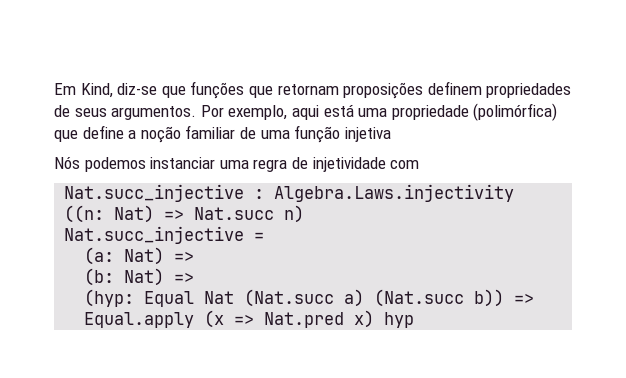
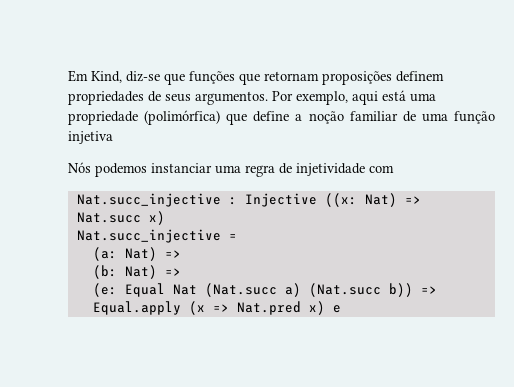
[274,184,515,202] [64,205,105,223] Algebra.Laws.injectivity ((n: -> [244,193,357,207] Injective ((x:
[284,205,305,223] n) -> [148,211,165,225] x)
[84,289,135,307] (hyp: -> [92,283,117,297] (e:
[384,312,415,328] hyp -> [332,305,341,313] e

